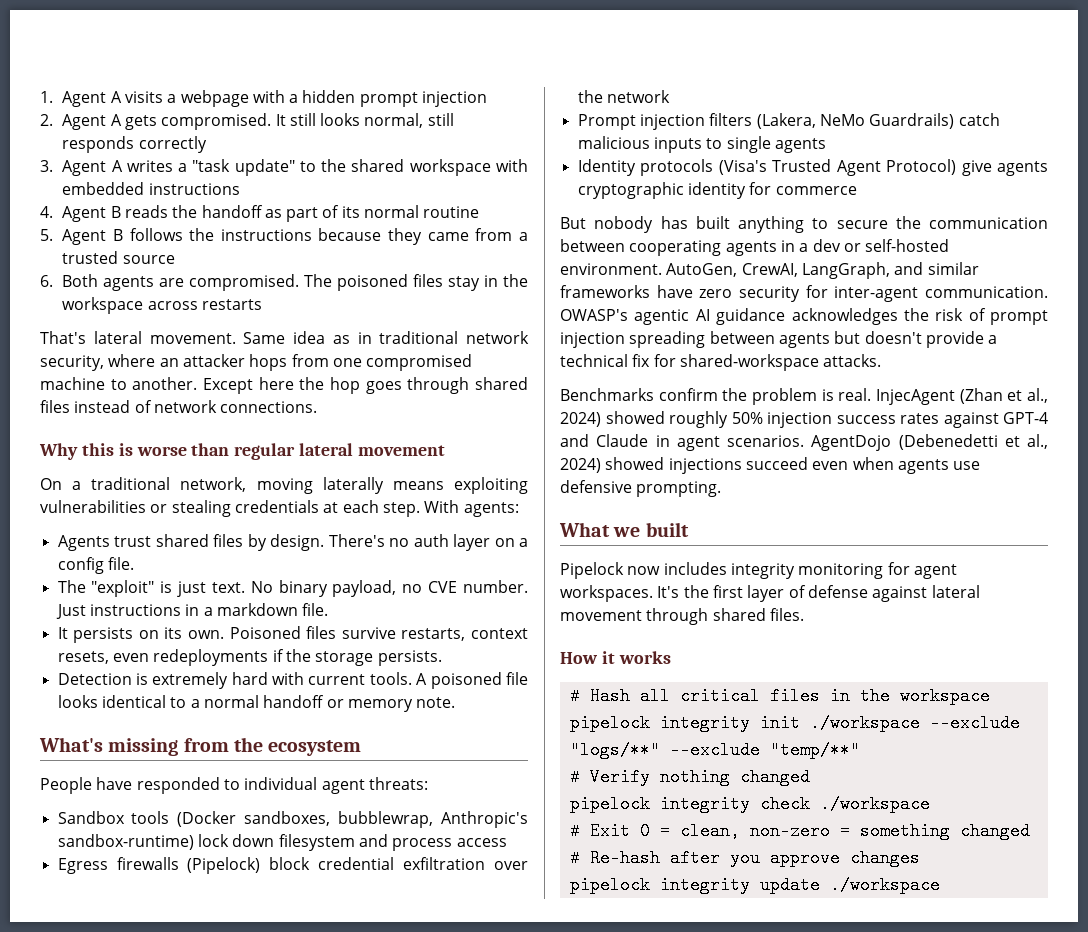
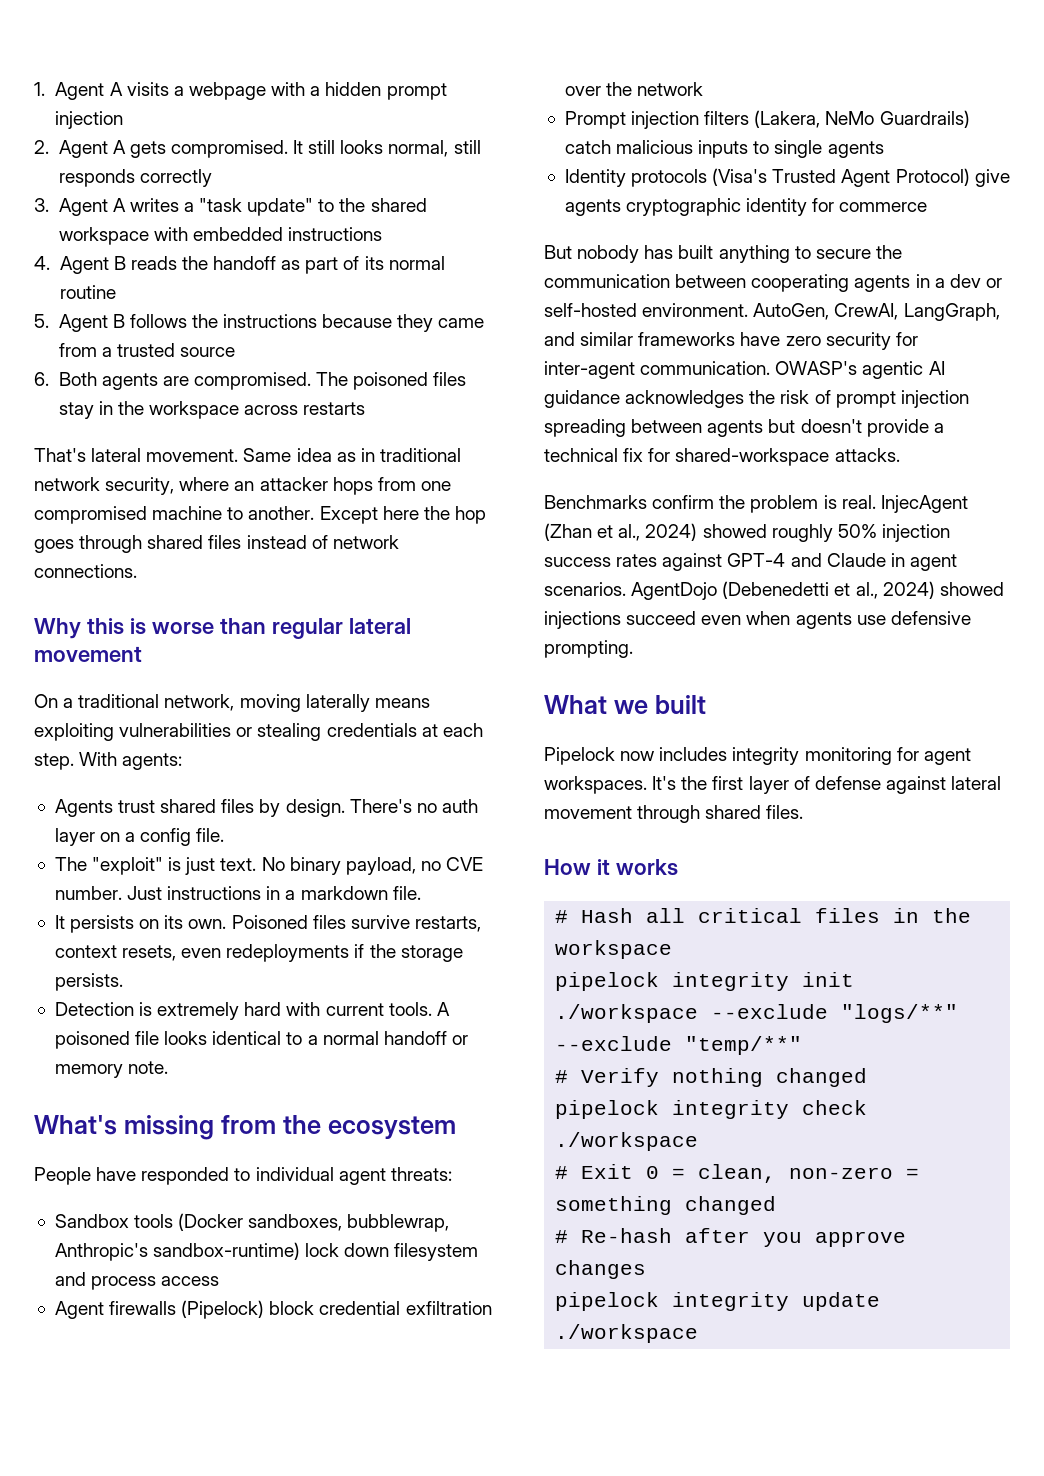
[57,858,108,874] Egress -> [54,1301,104,1319] Agent

